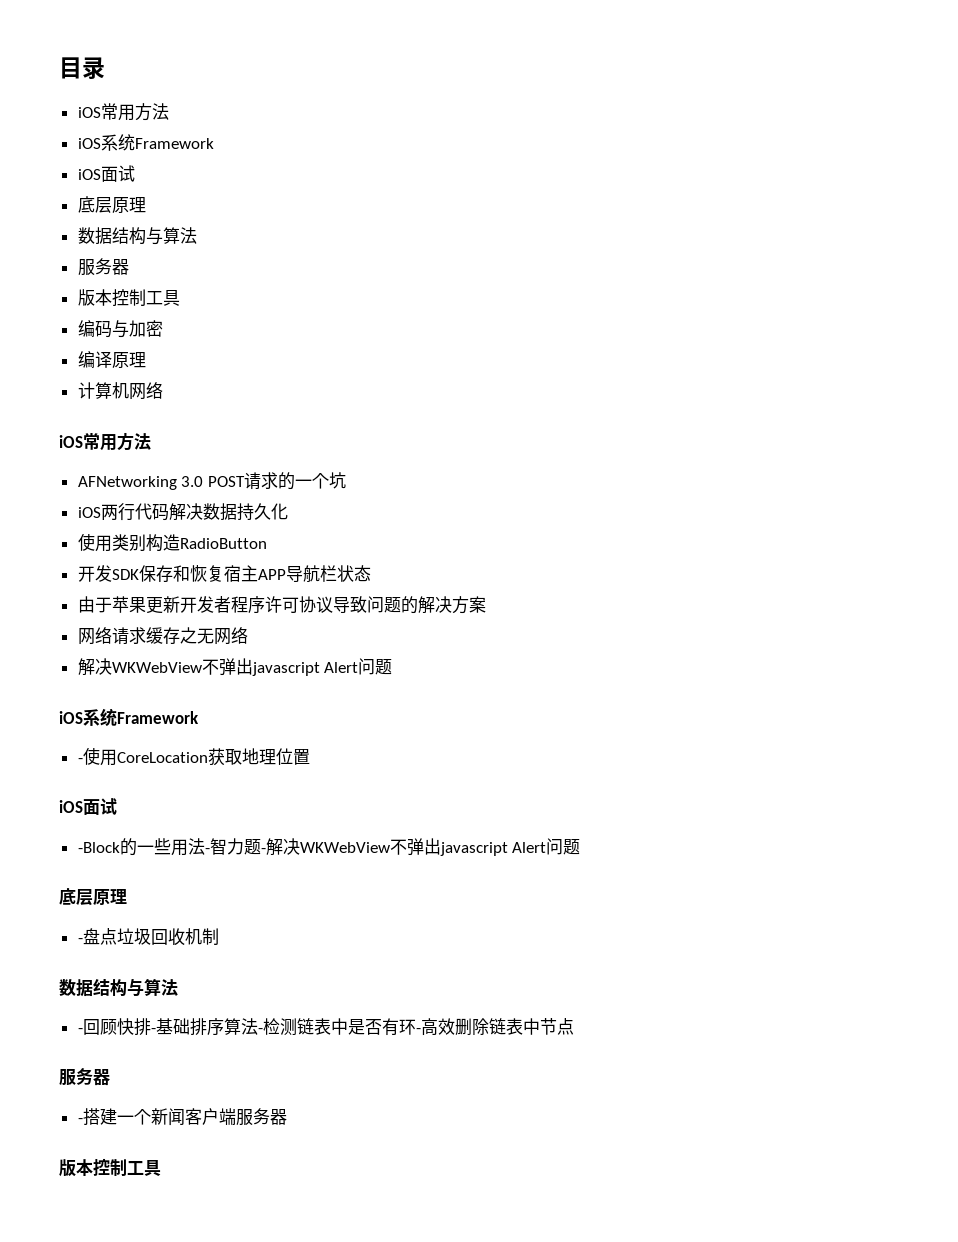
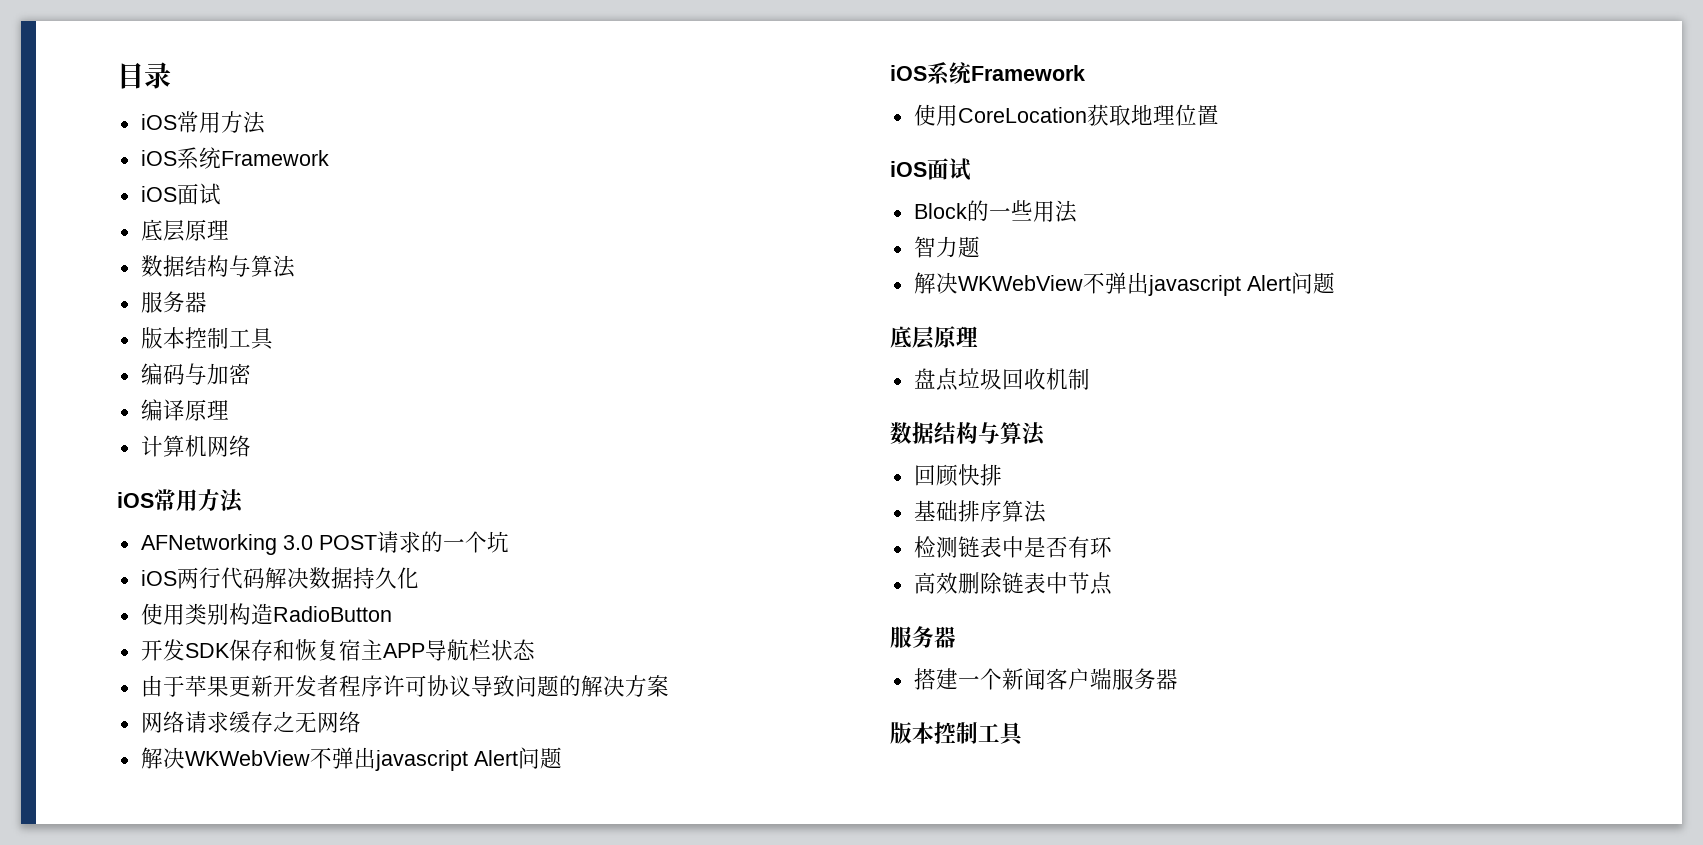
[77,758,83,763] - -> (1085, 73) none
[77,842,120,853] -Block -> [913,203,967,219] Block
[204,848,210,853] - -> (1077, 211) //
[260,848,266,853] - -> (980, 247) //
[77,938,83,943] - -> (978, 336) none
[77,1028,83,1033] - -> (1046, 434) none
[150,1028,156,1033] - -> (1002, 475) //
[257,1028,263,1033] - -> (1046, 511) //
[415,1028,421,1033] - -> (1113, 547) //
[77,1118,83,1123] - -> (956, 637) none

